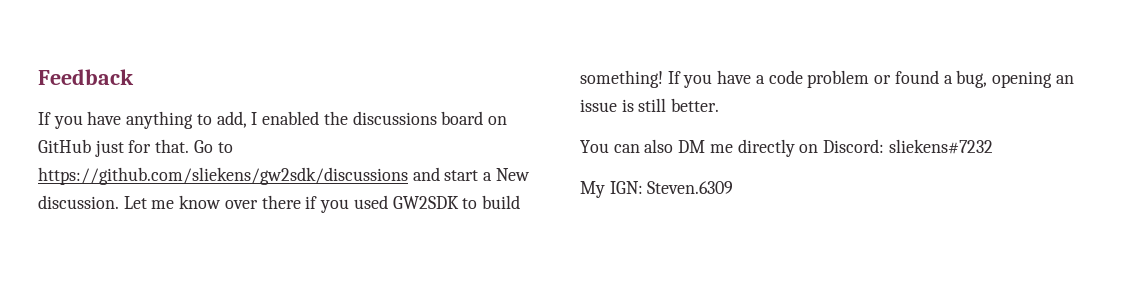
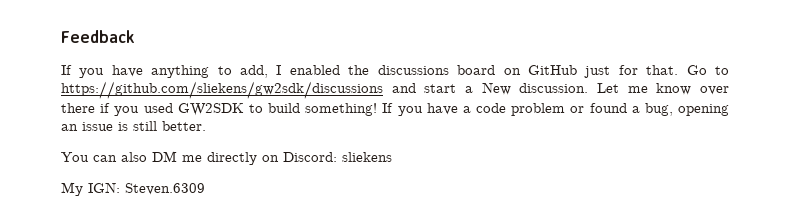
[888,139,993,154] sliekens#7232 -> [342,152,392,162] sliekens

